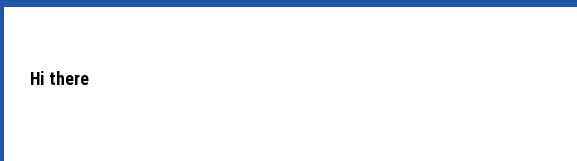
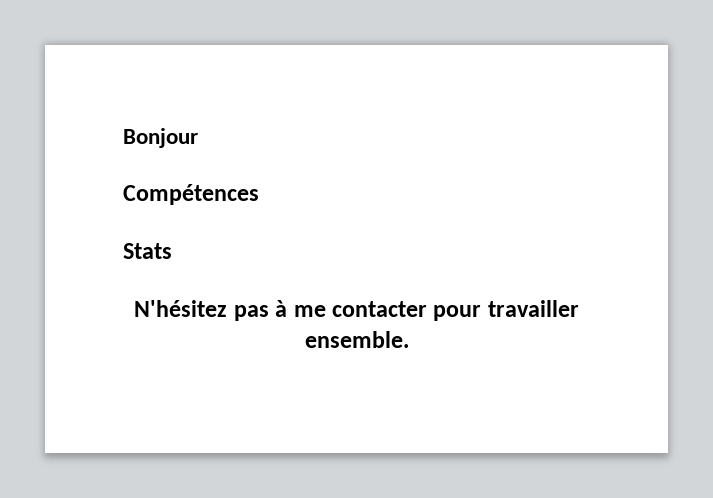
[30,71,89,85] Hi there -> [123,128,198,148] [123,184,259,205] [123,243,172,259] [134,300,579,321] [304,331,409,348] Bonjour // Compétences // Stats // N'hésitez pas à me contacter pour travailler ensemble.

